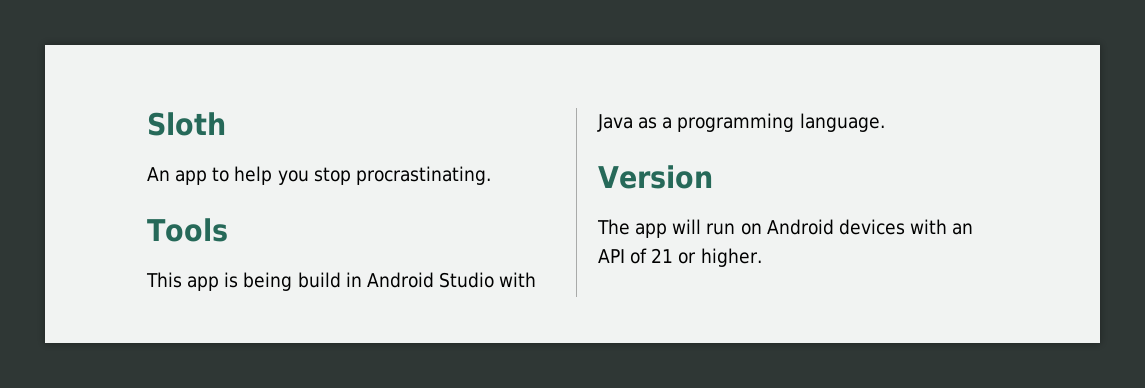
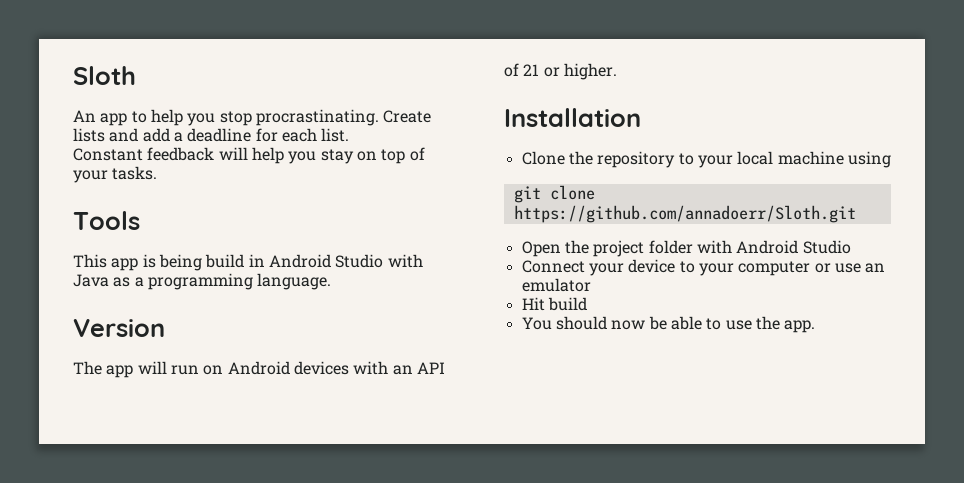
(491, 175) none -> [383,110,432,123] [73,128,350,142] [73,147,425,164] [73,166,158,183] Create lists and add a deadline for each list. // Constant feedback will help you stay on top of your tasks.
(762, 257) none -> [504,108,641,127] [521,151,891,168] [513,185,595,203] [513,205,856,223] [521,240,851,257] [521,259,886,276] [521,278,591,292] [521,297,587,311] [521,316,816,333] // Installation // Clone the repository to your local machine using // git clone https://github.com/annadoerr/Sloth.git // Open the project folder with Android Studio // Connect your device to your computer or use an emulator // Hit build // You should now be able to use the app.

